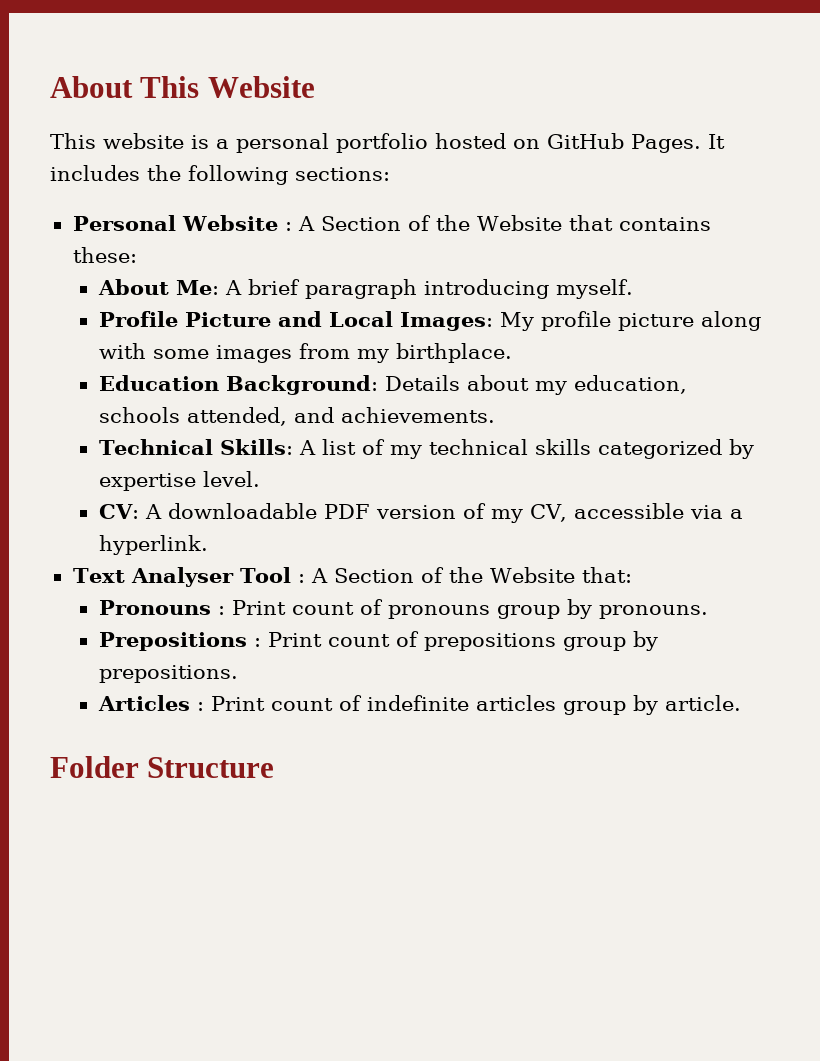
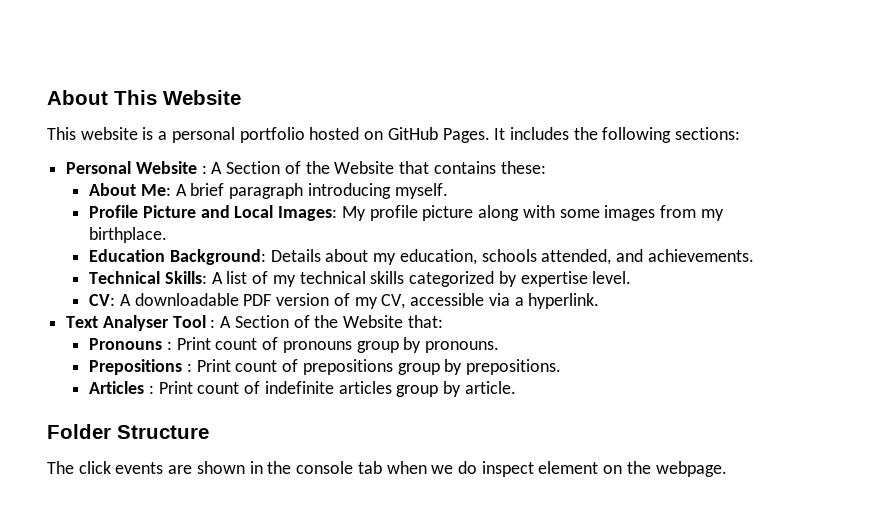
(275, 767) none -> [47,461,727,477] // The click events are shown in the console tab when we do inspect element on the webpage.

